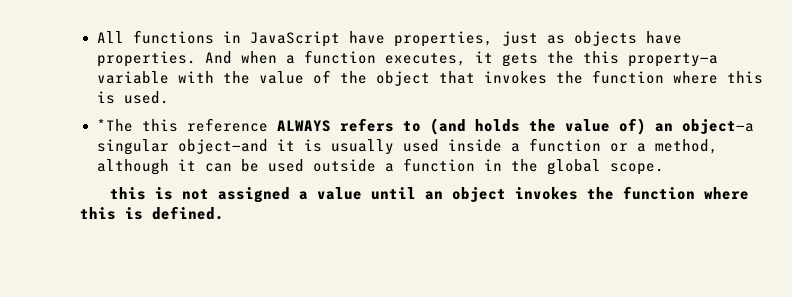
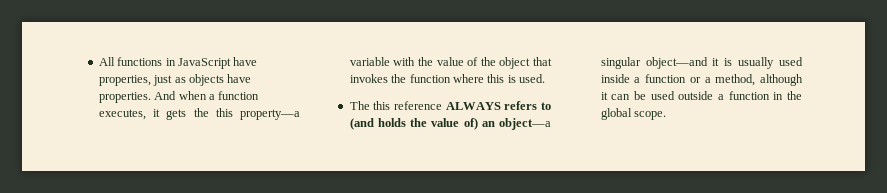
[96,119,133,132] *The -> [349,101,370,110] The
[110,186,750,203] [80,206,224,220] // this is not assigned a value until an object invokes the function where this is defined. -> (667, 115) none

